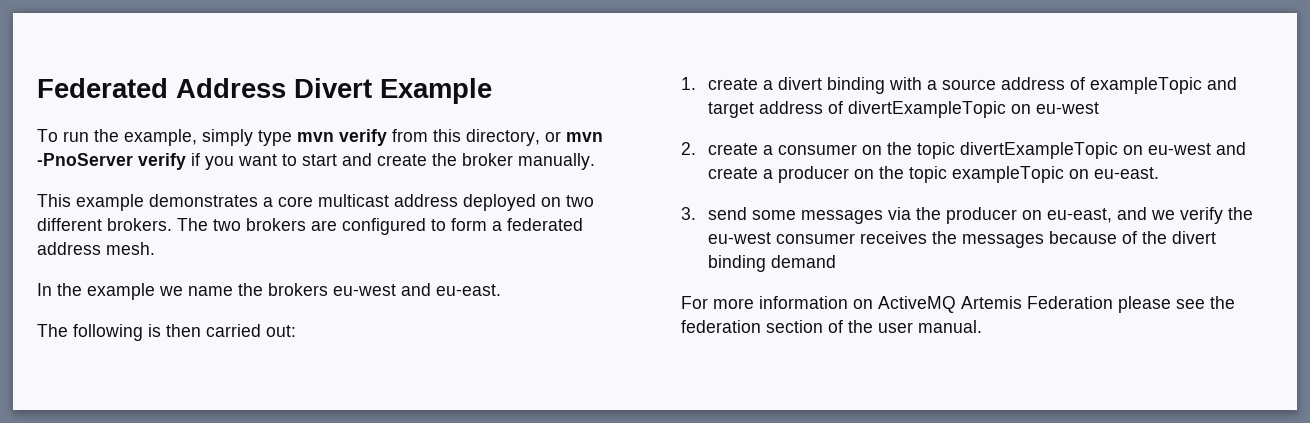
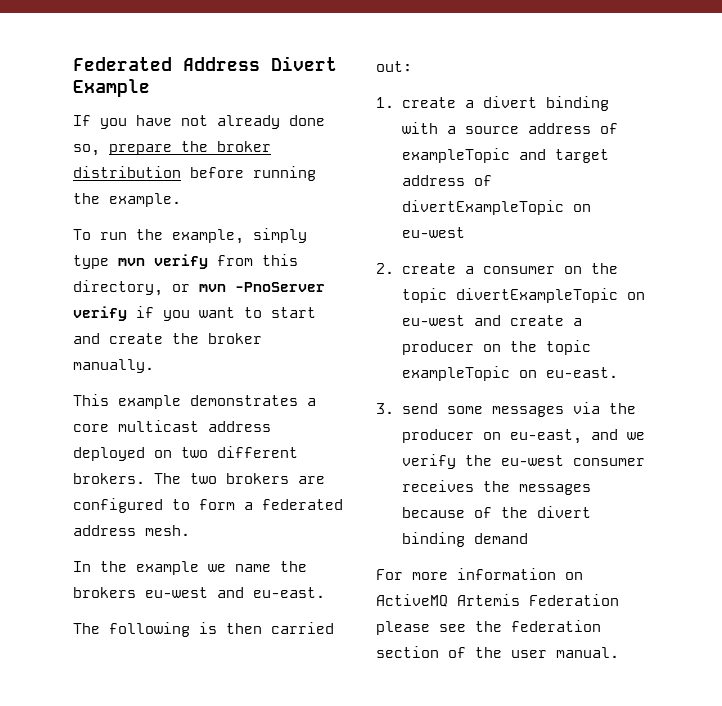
(492, 91) none -> [73,115,325,129] [73,141,271,156] [73,166,316,181] [73,193,181,207] // If you have not already done so, prepare the broker distribution before running the example.

